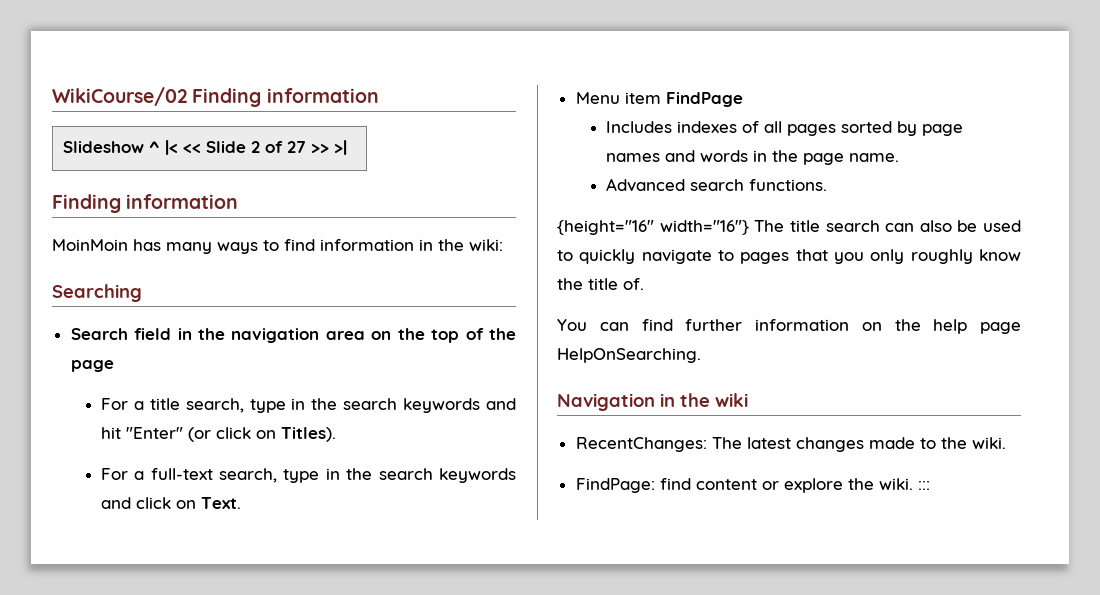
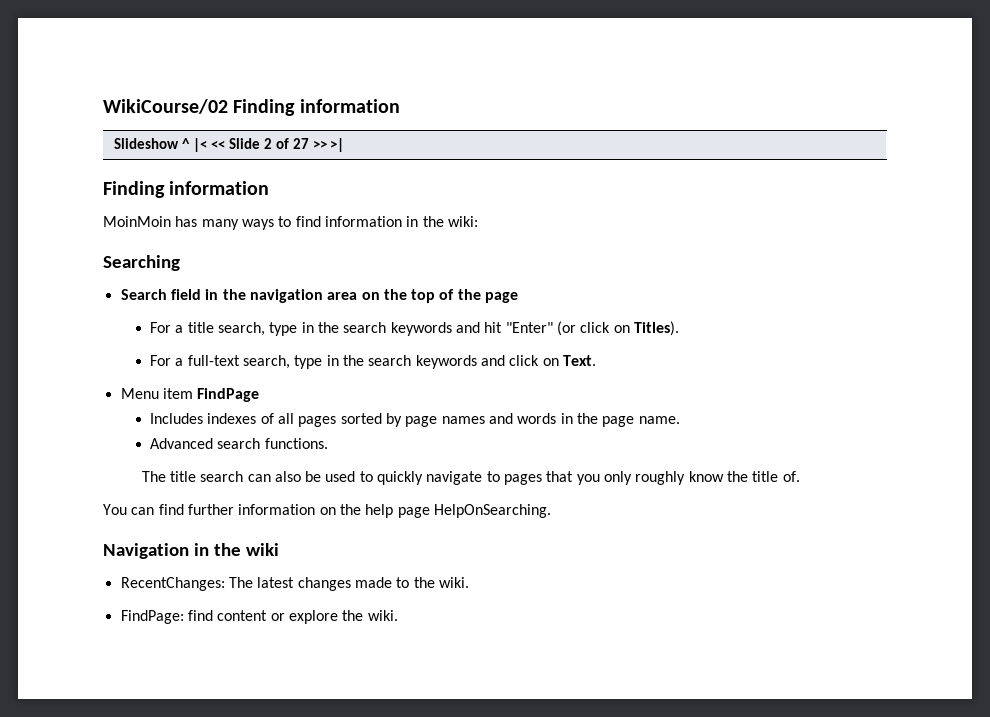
[557,220,749,235] {height="16" width="16"} -> (328, 443) none
[917,481,930,490] ::: -> (398, 615) none

